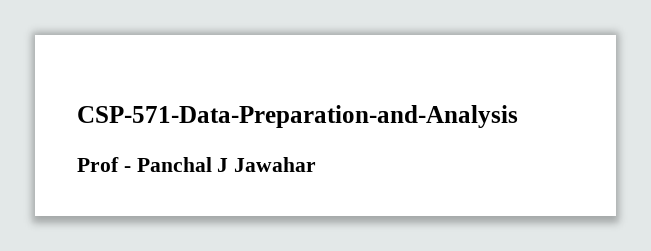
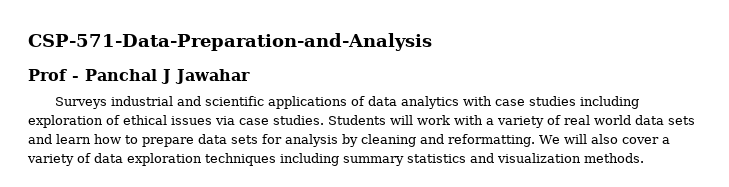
(317, 164) none -> [54,96,639,109] [28,115,695,128] [28,134,670,147] [27,153,644,166] // Surveys industrial and scientific applications of data analytics with case studies including exploration of ethical issues via case studies. Students will work with a variety of real world data sets and learn how to prepare data sets for analysis by cleaning and reformatting. We will also cover a variety of data exploration techniques including summary statistics and visualization methods.

